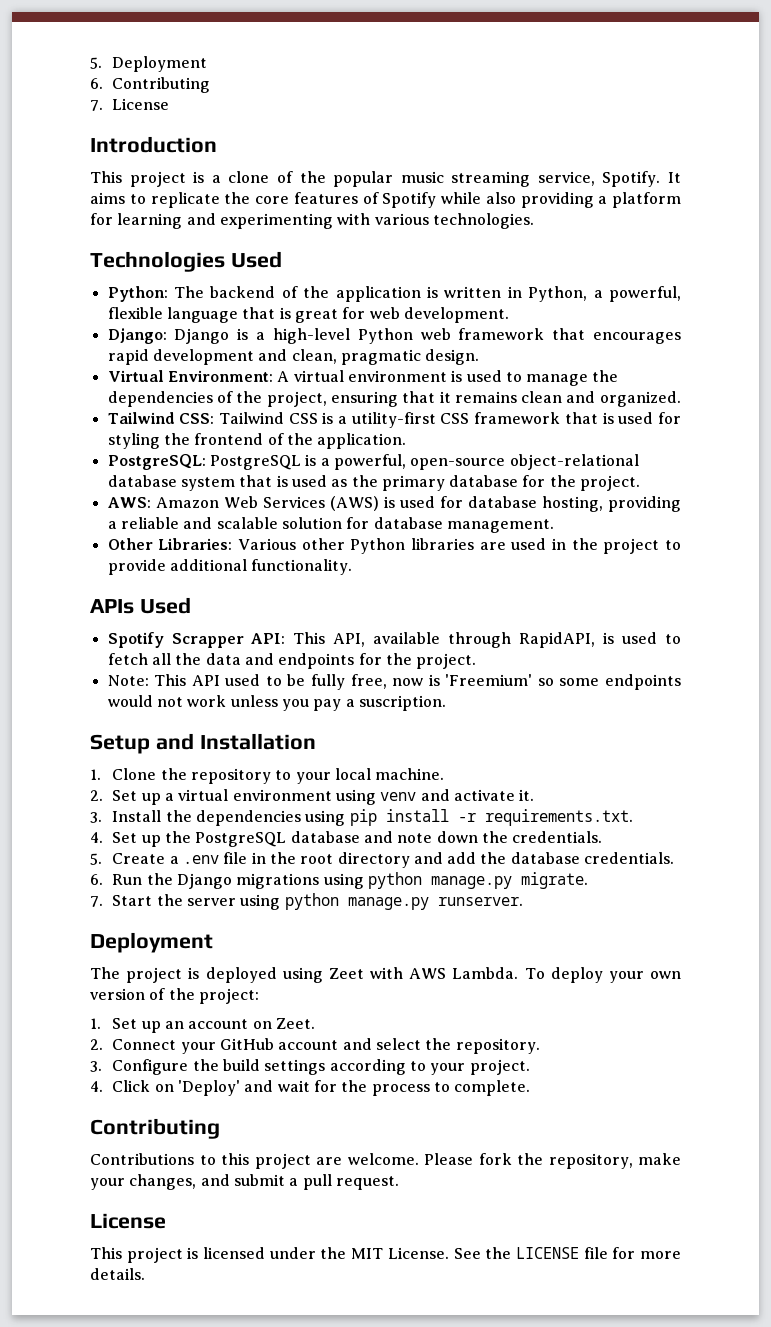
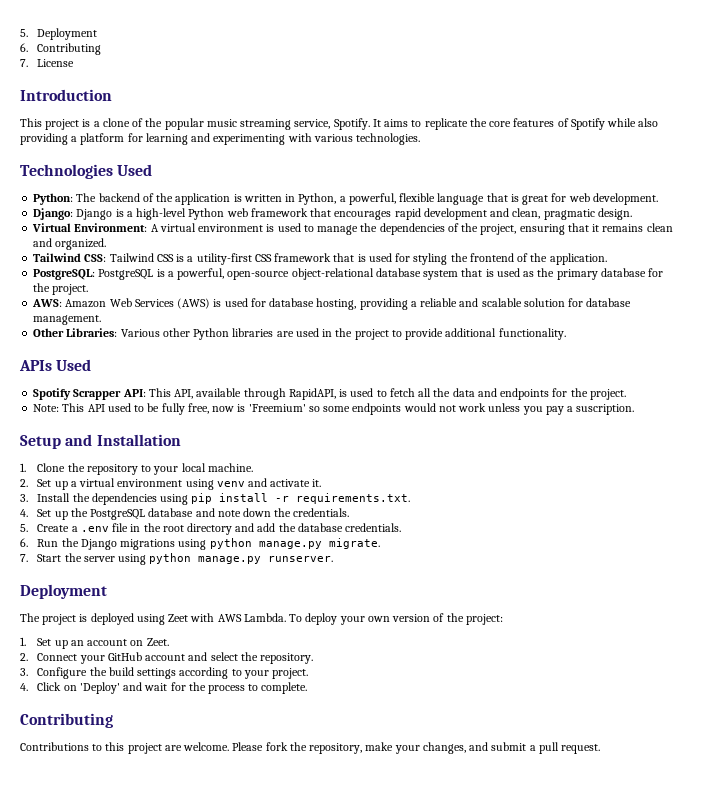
[90,1213,166,1229] [90,1247,681,1263] [90,1268,145,1280] // License // This project is licensed under the MIT License. See the LICENSE file for more details. -> (601, 749) none

